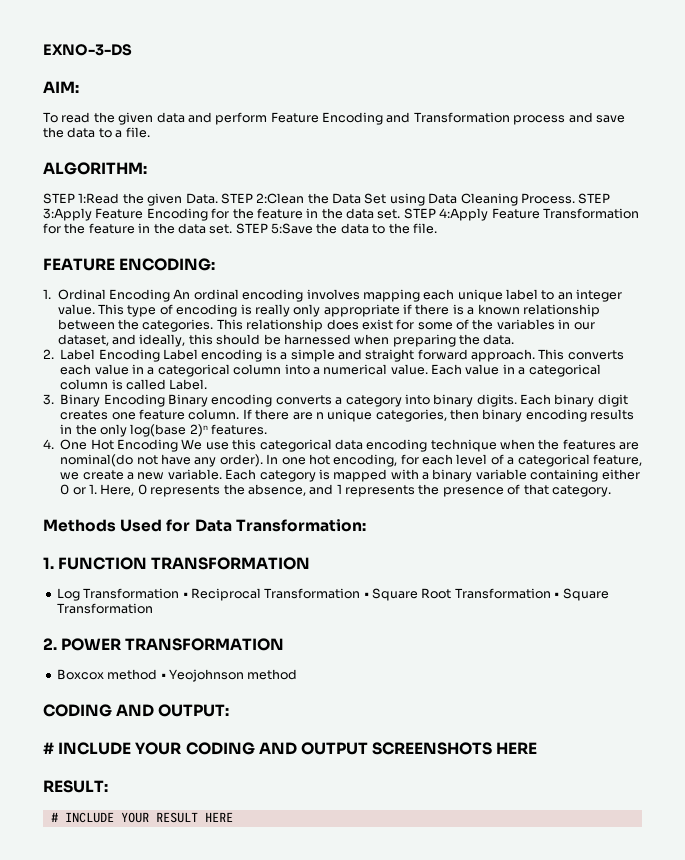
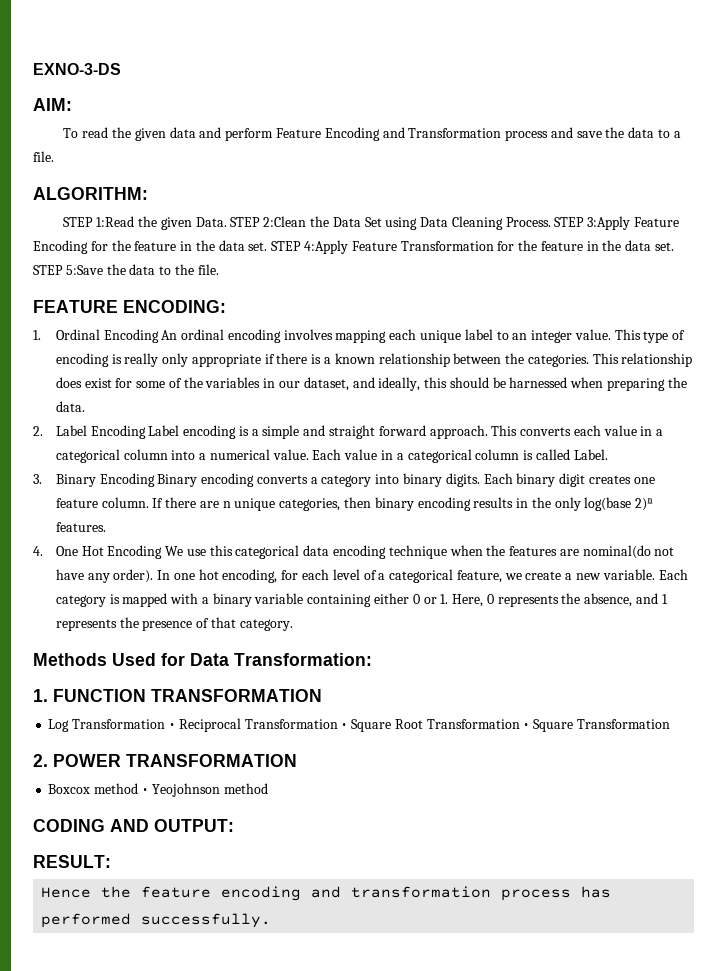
[43,742,538,755] [43,780,108,793] [50,812,233,823] # INCLUDE YOUR CODING AND OUTPUT SCREENSHOTS HERE // RESULT: // # INCLUDE YOUR RESULT HERE -> [33,855,111,868] [41,886,612,901] [41,913,272,928] RESULT: // Hence the feature encoding and transformation process has performed successfully.

